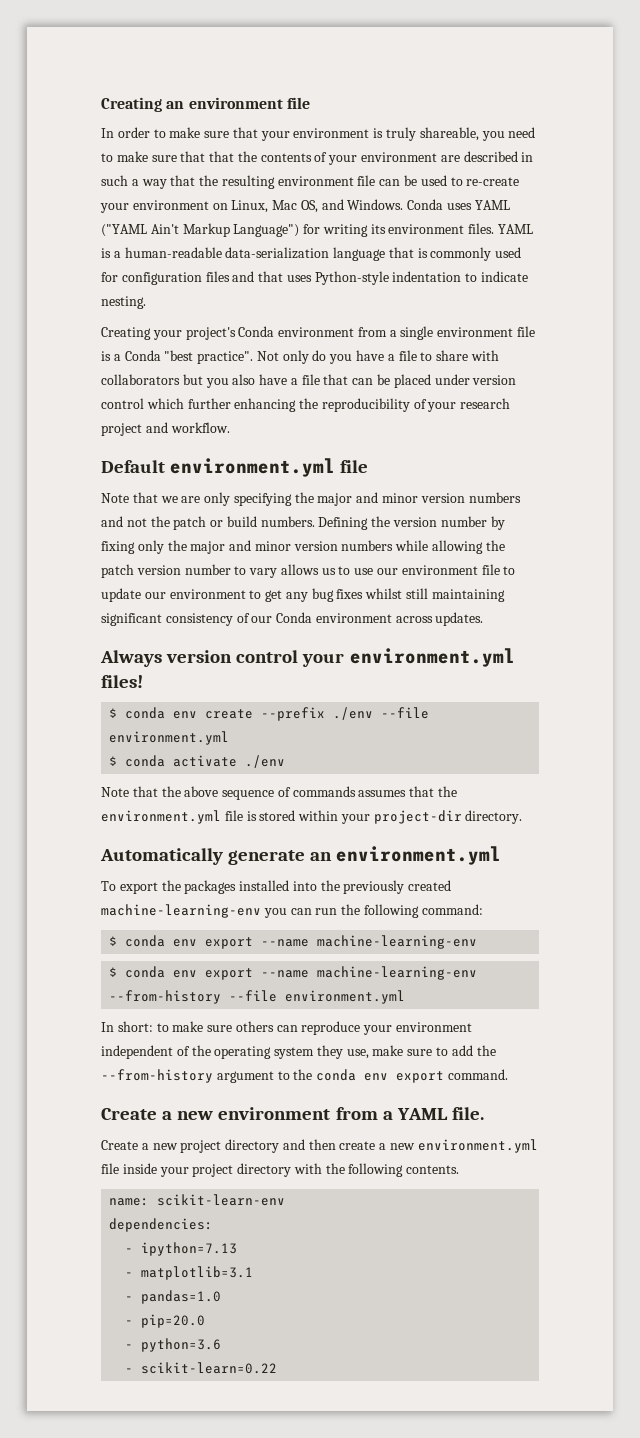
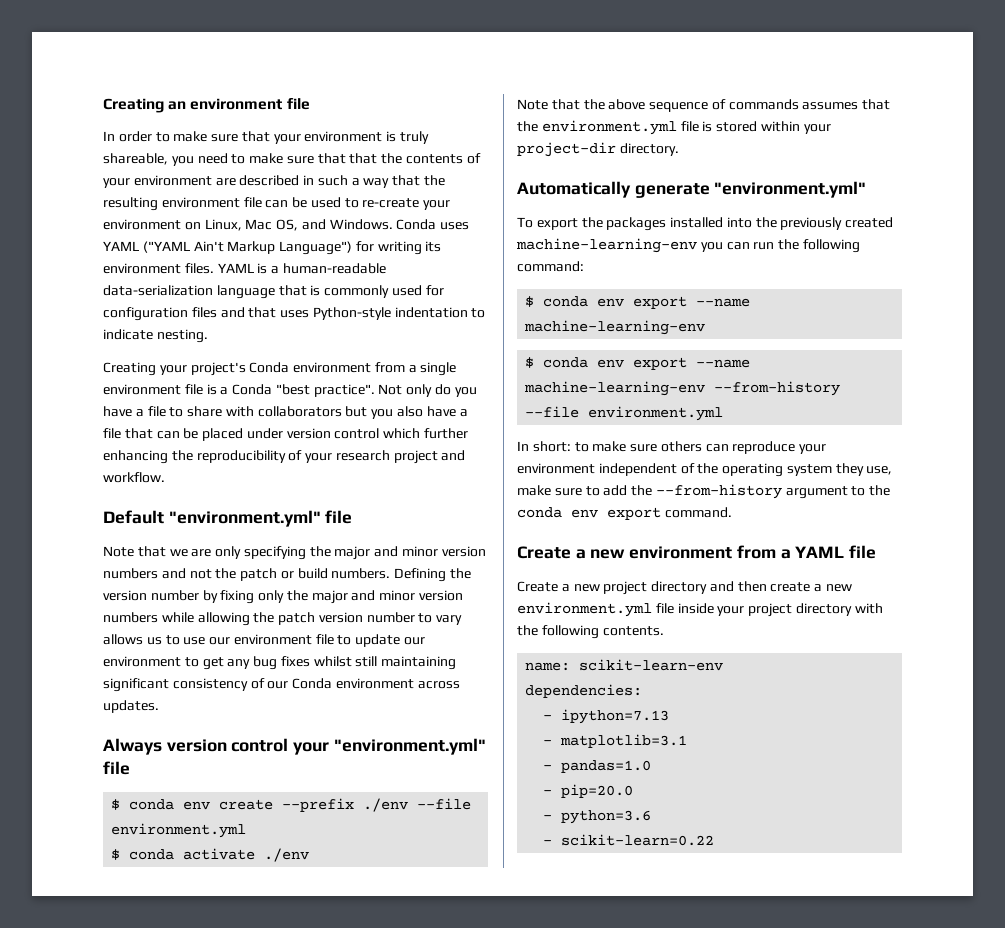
[170,458,336,477] environment.yml -> [168,510,321,527] "environment.yml"
[349,648,515,667] [101,675,143,688] environment.yml files! -> [333,738,486,755] [103,761,130,775] "environment.yml" file
[310,846,502,865] an environment.yml -> [714,181,867,198] "environment.yml"
[451,1107,484,1120] file. -> [849,545,877,559] file

